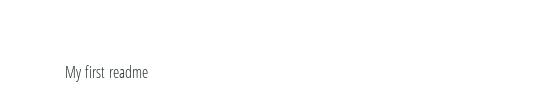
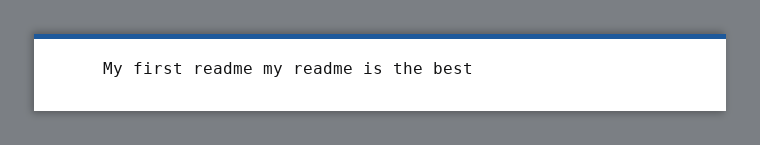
(149, 71) none -> [263,62,473,77] my readme is the best

